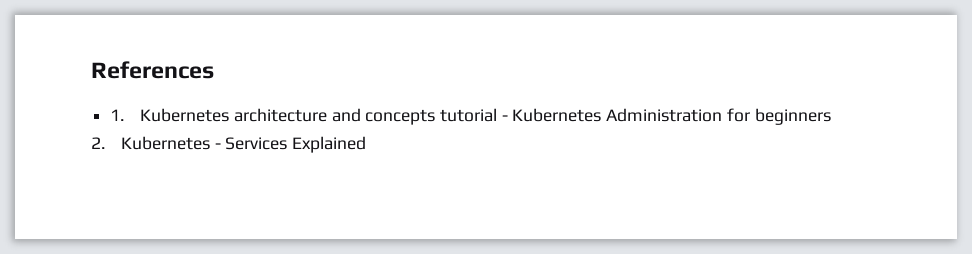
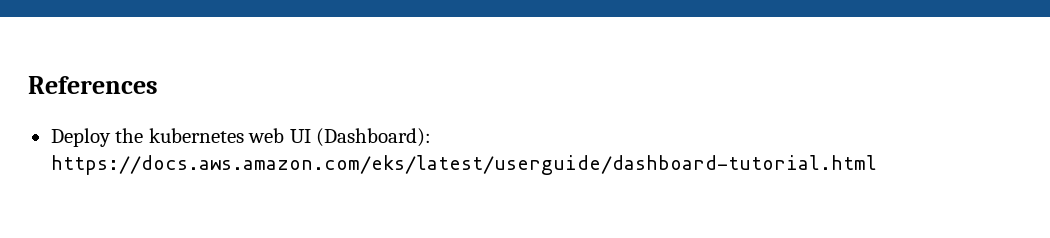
[110,108,831,125] [91,136,367,153] 1. Kubernetes architecture and concepts tutorial - Kubernetes Administration for beginners // 2. Kubernetes - Services Explained -> [50,128,432,147] [50,155,877,175] Deploy the kubernetes web UI (Dashboard): https://docs.aws.amazon.com/eks/latest/userguide/dashboard-tutorial.html

